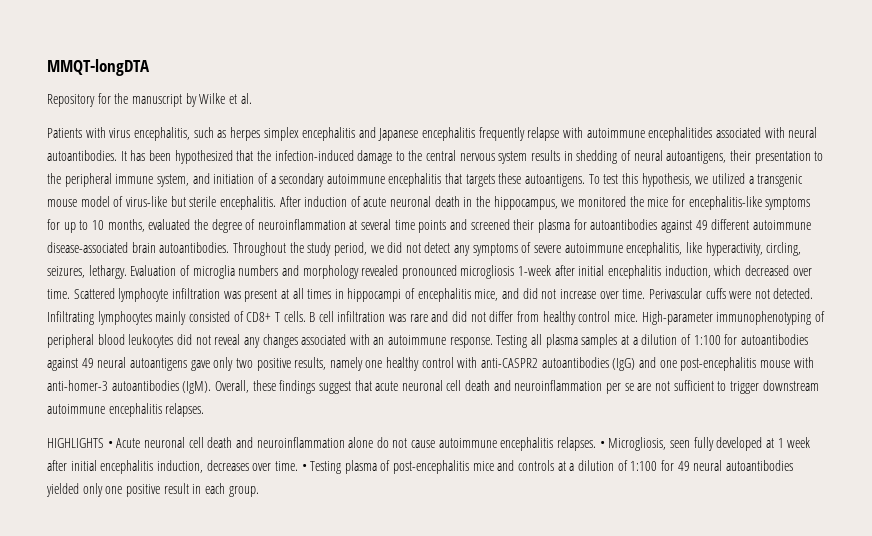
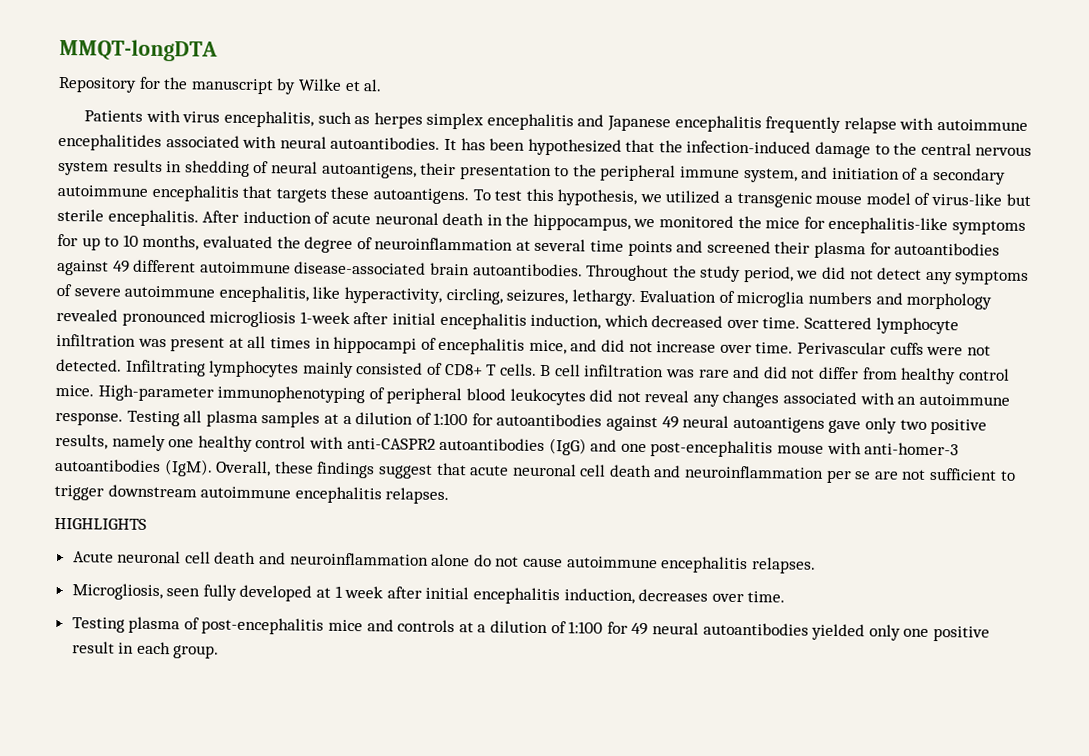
[107,441,113,448] • -> (147, 523) //
[599,441,605,448] • -> (816, 565) //
[301,464,307,471] • -> (786, 597) //

